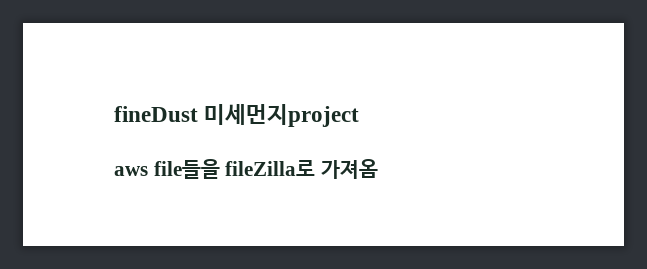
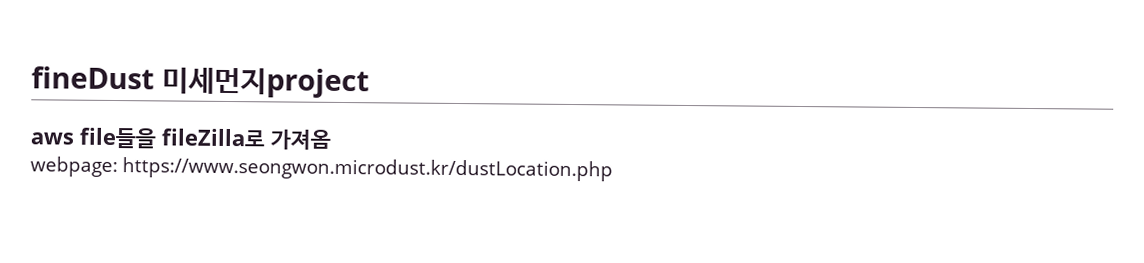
(379, 169) none -> [30,156,613,182] // webpage: https://www.seongwon.microdust.kr/dustLocation.php

